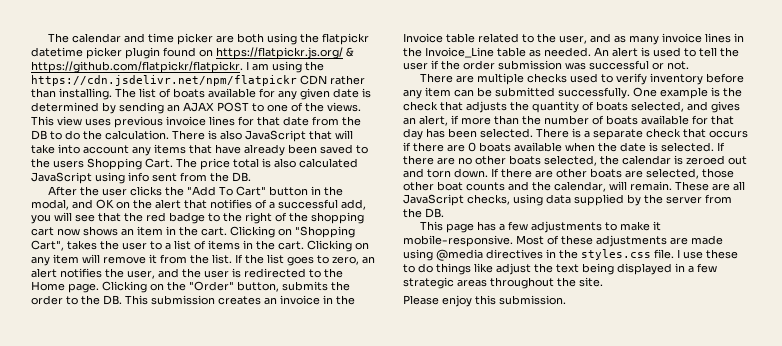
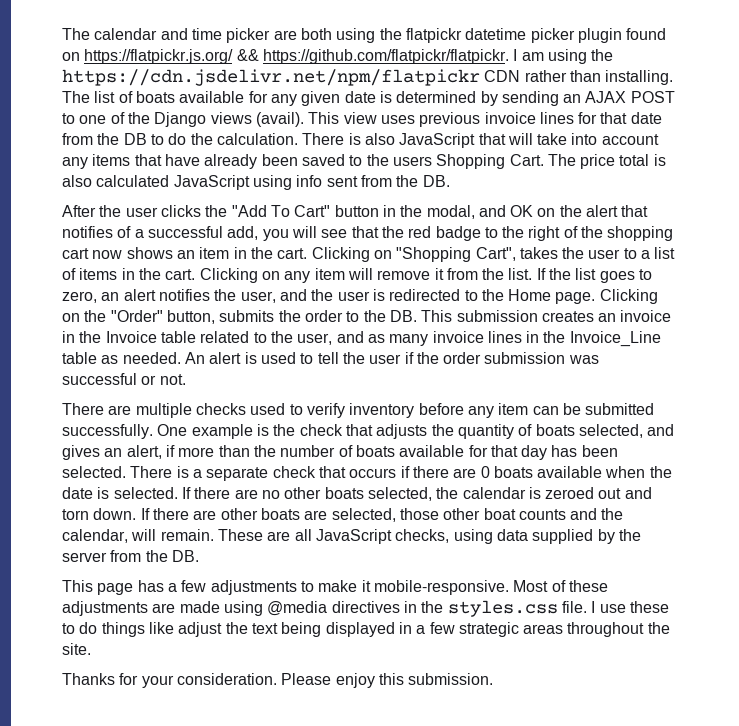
[346,47,354,57] & -> [236,49,259,61] &&
[327,102,361,112] views. -> [154,112,304,127] Django views (avail).
(603, 282) none -> [62,673,277,688] Thanks for your consideration.

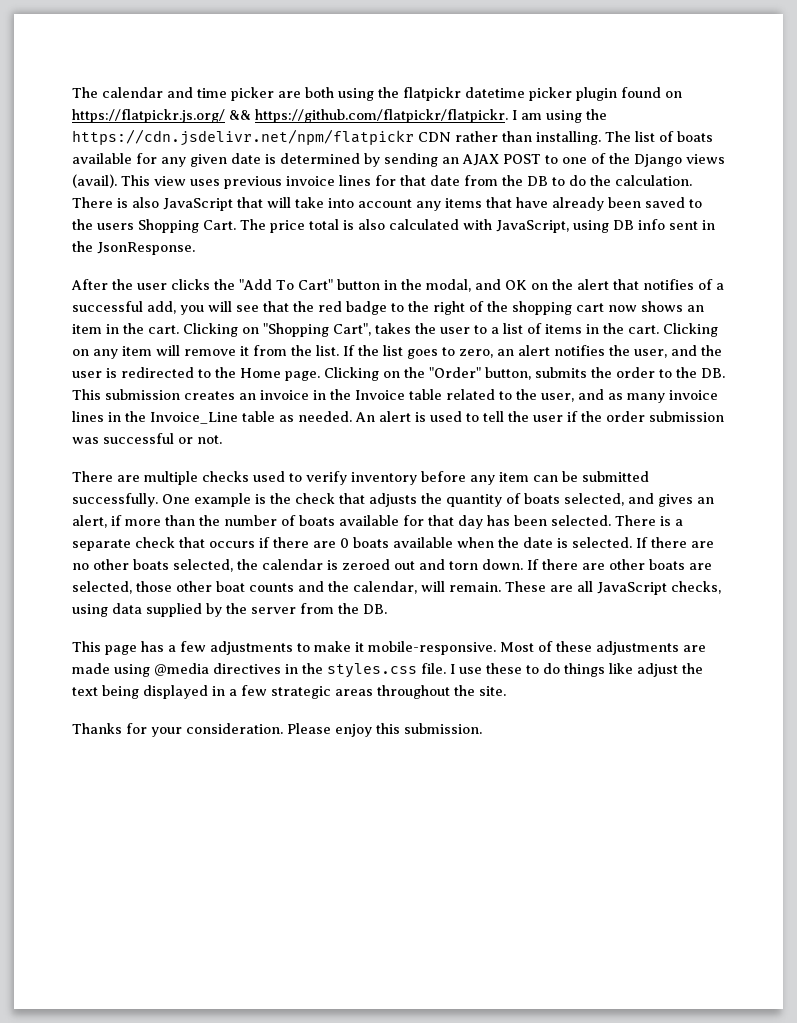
[173,175,450,190] JavaScript using info sent from the DB. -> [463,219,715,233] [72,241,195,255] with JavaScript, using DB info sent in the JsonResponse.

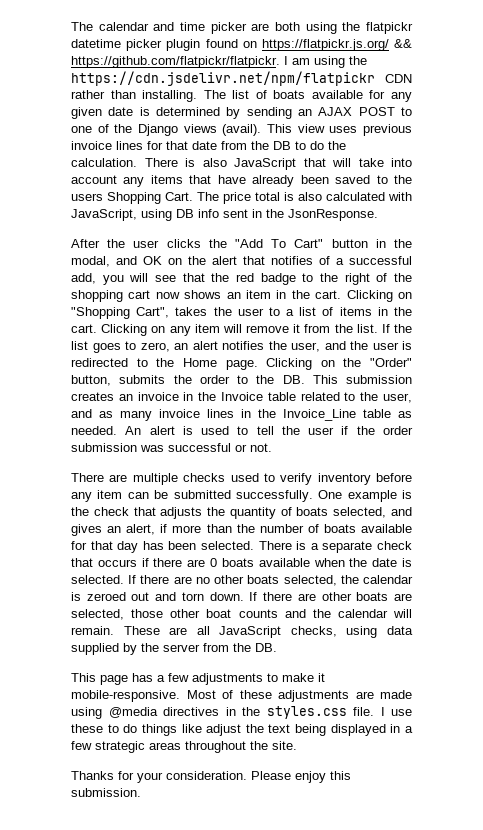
[353,581,417,594] calendar, -> [337,609,388,618] calendar

